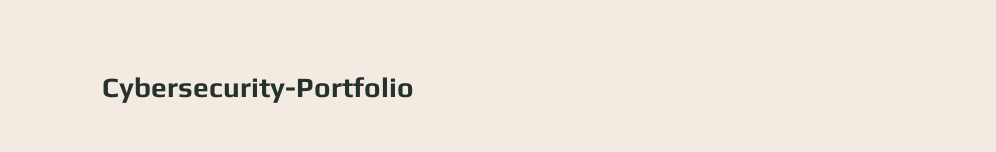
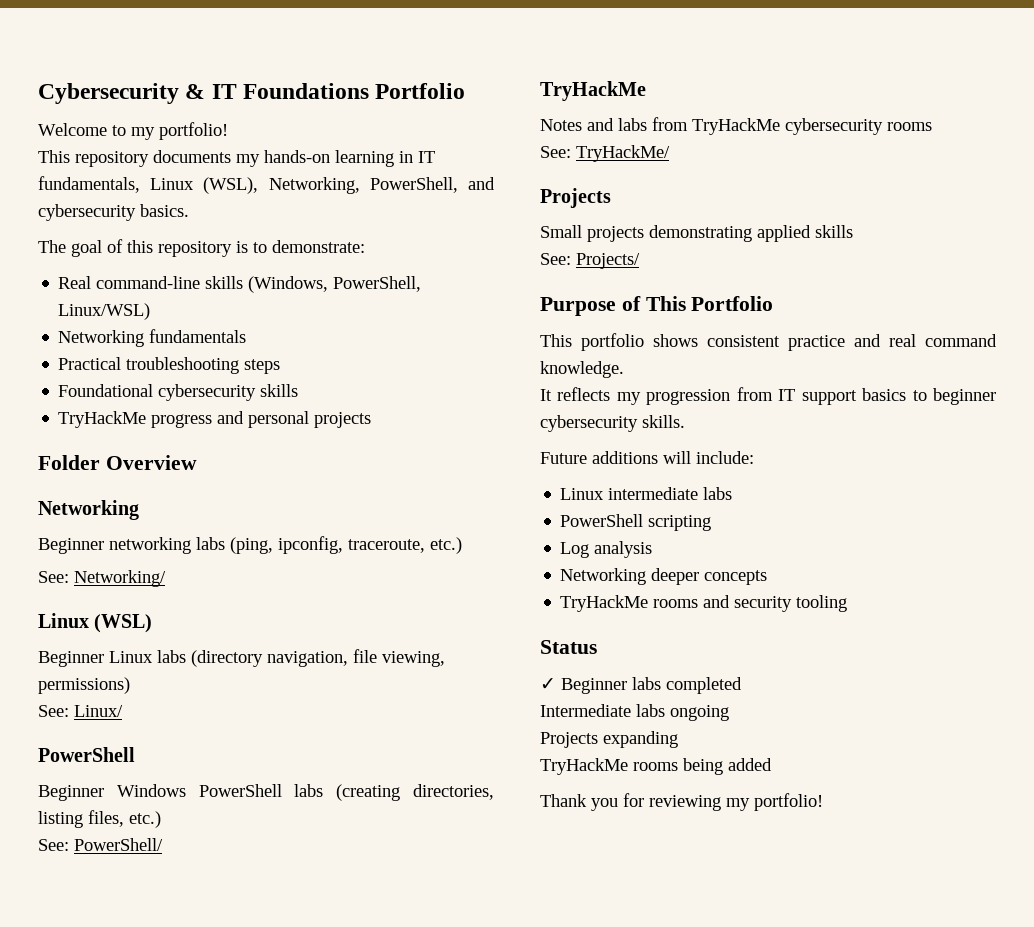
[102,77,414,103] Cybersecurity-Portfolio -> [38,83,466,104] [38,122,228,140] [38,150,435,167] [38,176,495,194] [38,204,189,221] [38,239,365,257] [58,276,422,293] [58,303,151,320] [58,329,247,347] [58,357,281,374] [58,384,299,401] [58,411,372,428] [38,455,197,470] [38,500,139,520] [38,536,462,554] [38,570,166,587] [38,613,153,633] [38,649,445,667] [38,677,130,694] [38,705,123,717] [38,747,135,762] [38,784,495,801] [38,810,161,828] [38,838,163,851] [540,81,646,101] [540,117,932,135] [540,145,670,162] [540,188,611,208] [540,225,853,242] [540,253,640,269] [540,296,774,316] [540,333,997,351] [540,361,624,378] [540,387,996,405] [540,415,685,432] [540,451,754,464] [560,487,733,500] [560,514,712,531] [560,541,653,558] [560,568,768,585] [560,595,848,612] [540,640,597,654] [540,677,742,694] [540,704,729,721] [540,731,678,748] [540,758,772,775] [540,793,823,811] Cybersecurity & IT Foundations Portfolio // Welcome to my portfolio! // This repository documents my hands-on learning in IT fundamentals, Linux (WSL), Networking, PowerShell, and cybersecurity basics. // The goal of this repository is to demonstrate: // Real command-line skills (Windows, PowerShell, Linux/WSL) // Networking fundamentals // Practical troubleshooting steps // Foundational cybersecurity skills // TryHackMe progress and personal projects // Folder Overview // Networking // Beginner networking labs (ping, ipconfig, traceroute, etc.) // See: Networking/ // Linux (WSL) // Beginner Linux labs (directory navigation, file viewing, permissions) // See: Linux/ // PowerShell // Beginner Windows PowerShell labs (creating directories, listing files, etc.) // See: PowerShell/ // TryHackMe // Notes and labs from TryHackMe cybersecurity rooms // See: TryHackMe/ // Projects // Small projects demonstrating applied skills // See: Projects/ // Purpose of This Portfolio // This portfolio shows consistent practice and real command knowledge. // It reflects my progression from IT support basics to beginner cybersecurity skills. // Future additions will include: // Linux intermediate labs // PowerShell scripting // Log analysis // Networking deeper concepts // TryHackMe rooms and security tooling // Status // ✓ Beginner labs completed // Intermediate labs ongoing // Projects expanding // TryHackMe rooms being added // Thank you for reviewing my portfolio!

